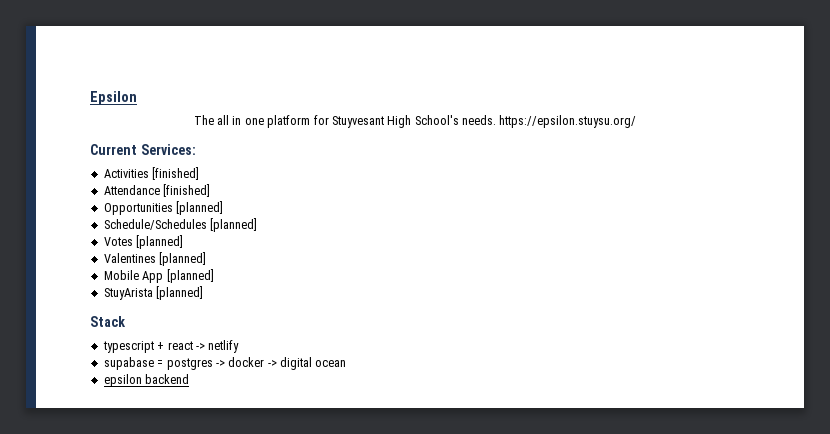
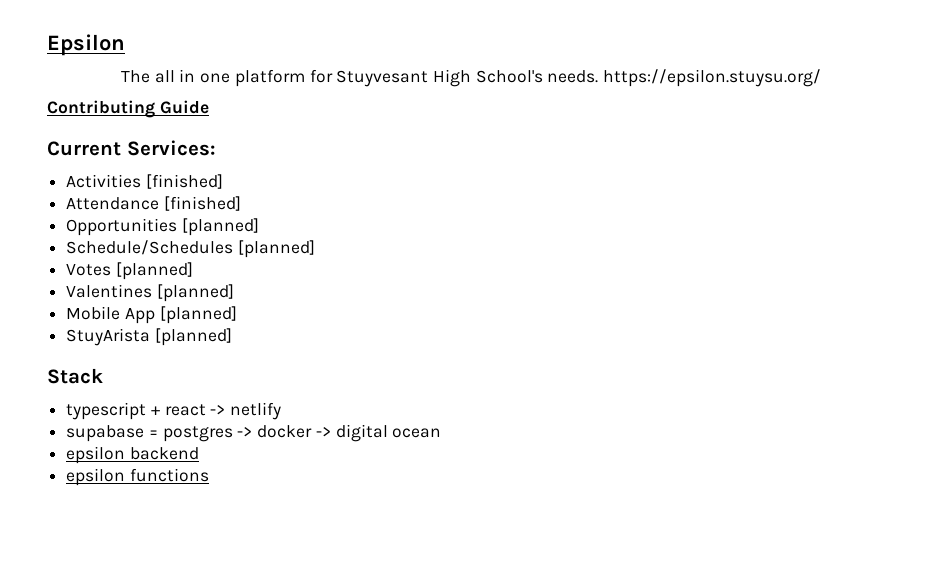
(637, 121) none -> [47,100,209,118] // Contributing Guide
(190, 379) none -> [66,468,209,486] // epsilon functions

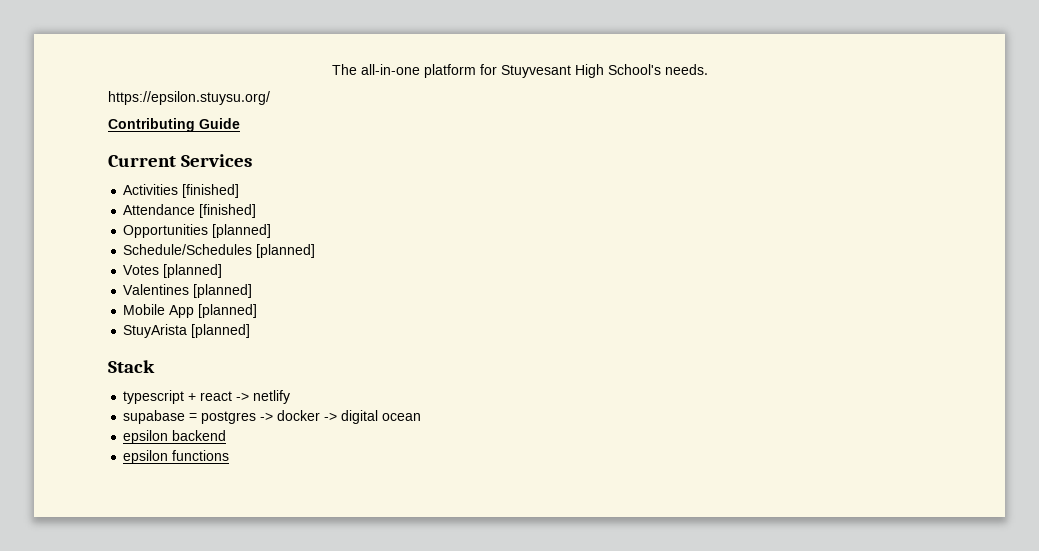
[47,34,125,56] [120,69,231,83] Epsilon // The all in one -> [331,64,420,75] The all-in-one
(599, 76) none -> (708, 69) //
[126,140,216,156] Services: -> [181,154,253,167] Services

